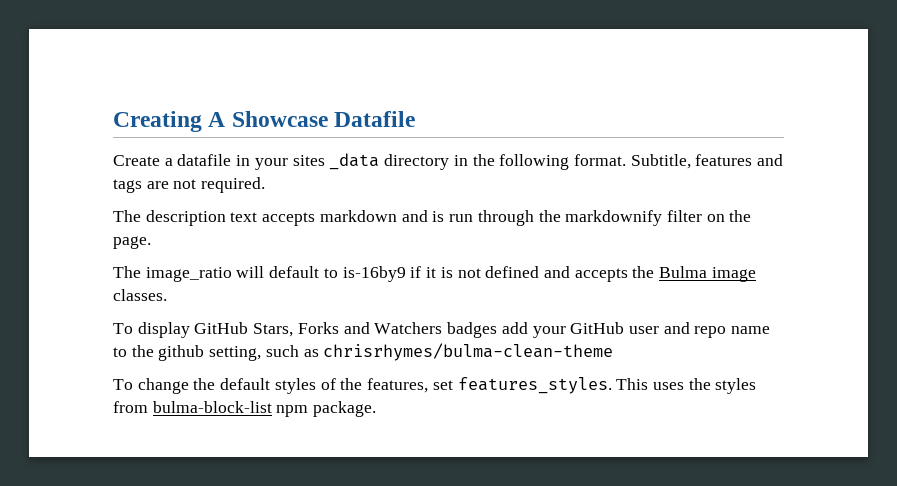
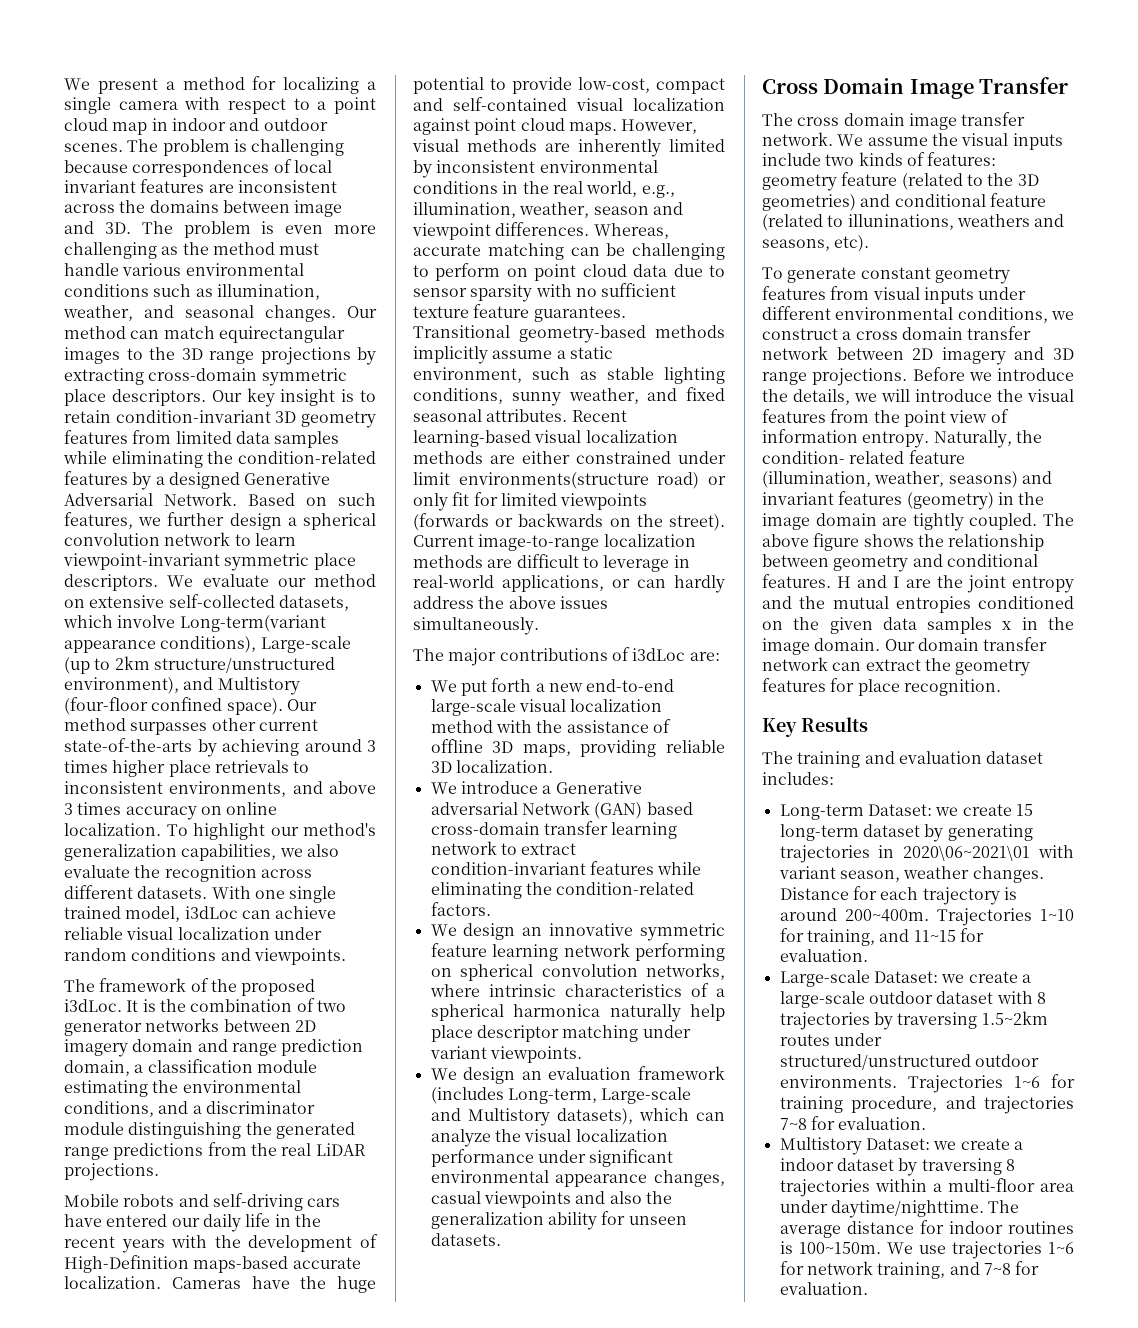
[113,111,416,132] [113,153,784,170] [113,177,266,193] [113,210,752,226] [113,236,151,249] [113,266,756,282] [113,289,167,301] [113,322,771,338] [113,343,614,361] [113,377,757,394] [113,401,377,417] Creating A Showcase Datafile // Create a datafile in your sites _data directory in the following format. Subtitle, features and tags are not required. // The description text accepts markdown and is run through the markdownify filter on the page. // The image_ratio will default to is-16by9 if it is not defined and accepts the Bulma image classes. // To display GitHub Stars, Forks and Watchers badges add your GitHub user and repo name to the github setting, such as chrisrhymes/bulma-clean-theme // To change the default styles of the features, set features_styles. This uses the styles from bulma-block-list npm package. -> [64,76,377,94] [64,97,376,114] [64,118,328,135] [64,139,345,156] [64,159,332,177] [64,179,337,193] [64,200,343,217] [64,221,376,238] [64,242,320,259] [64,263,304,276] [64,284,320,300] [63,305,377,322] [64,326,345,343] [64,347,376,365] [64,368,347,386] [64,388,376,407] [64,410,377,428] [64,430,340,448] [63,451,377,468] [64,471,331,490] [64,492,376,506] [64,512,376,530] [64,532,296,546] [63,553,356,571] [64,574,376,591] [64,594,349,611] [63,615,326,632] [64,636,351,653] [64,656,335,674] [64,677,300,695] [64,697,317,715] [64,718,318,735] [64,738,376,757] [64,760,310,777] [64,781,376,797] [64,802,278,820] [64,823,376,840] [64,844,339,861] [64,865,312,882] [64,885,337,903] [64,906,337,922] [64,927,322,940] [64,948,346,965] [64,978,316,996] [64,998,346,1012] [64,1018,316,1036] [64,1039,364,1057] [64,1059,317,1076] [64,1080,301,1097] [64,1101,315,1117] [64,1122,355,1139] [64,1142,366,1160] [64,1163,159,1181] [64,1193,341,1211] [64,1213,321,1232] [64,1234,378,1253] [64,1255,361,1273] [64,1276,376,1293] [413,77,725,94] [413,97,725,111] [413,118,698,135] [412,139,725,157] [413,160,658,178] [413,181,675,198] [413,202,683,218] [412,222,669,240] [413,243,725,260] [413,263,725,281] [413,283,677,302] [413,304,626,322] [413,325,725,343] [413,346,613,364] [413,367,725,384] [413,387,725,406] [413,409,627,422] [413,430,678,447] [413,451,726,464] [413,472,726,489] [413,492,648,511] [413,513,725,531] [413,534,696,551] [413,554,690,572] [413,575,725,593] [413,596,608,609] [413,617,539,635] [413,647,720,666] [430,678,675,696] [430,699,663,716] [430,719,671,733] [430,739,725,757] [430,760,553,773] [430,781,642,794] [430,801,693,819] [430,821,678,839] [430,841,577,855] [430,861,702,875] [430,882,695,899] [430,902,491,916] [430,923,725,941] [430,943,725,961] [430,963,725,981] [429,983,725,997] [430,1004,725,1022] [430,1025,691,1042] [429,1046,582,1063] [430,1066,725,1084] [430,1087,692,1104] [430,1108,725,1126] [430,1129,668,1147] [430,1149,674,1167] [430,1170,725,1187] [430,1191,672,1208] [430,1211,687,1230] [430,1233,501,1246] [762,77,1069,99] [762,112,1026,130] [762,132,1063,150] [762,152,997,166] [762,172,1039,191] [762,193,1046,211] [762,214,1065,231] [762,235,870,252] [762,267,1010,284] [762,286,1027,304] [762,306,1074,323] [762,326,1032,340] [762,346,1074,365] [762,367,1074,386] [762,389,1074,405] [762,409,1009,427] [762,429,1042,448] [762,450,965,464] [762,471,1052,488] [762,491,1045,510] [762,513,1074,531] [762,533,1045,551] [762,554,1038,572] [762,574,1074,593] [762,596,1074,613] [762,617,1074,634] [762,637,1048,655] [762,657,1031,676] [762,678,1001,696] [762,717,868,737] [762,751,1044,768] [762,772,834,785] [779,804,1033,820] [779,824,1033,842] [779,845,1074,863] [778,866,1044,883] [779,886,1017,905] [779,908,1074,926] [779,928,984,946] [779,949,868,962] [779,970,1031,987] [779,991,1046,1008] [779,1011,1048,1030] [779,1033,882,1046] [779,1054,1039,1070] [779,1074,1075,1093] [779,1096,1074,1114] [779,1116,927,1130] [779,1137,1023,1155] [779,1158,1015,1176] [779,1178,1074,1197] [779,1200,1020,1218] [779,1220,1074,1238] [779,1241,1074,1259] [779,1261,1040,1279] [779,1282,868,1295] We present a method for localizing a single camera with respect to a point cloud map in indoor and outdoor scenes. The problem is challenging because correspondences of local invariant features are inconsistent across the domains between image and 3D. The problem is even more challenging as the method must handle various environmental conditions such as illumination, weather, and seasonal changes. Our method can match equirectangular images to the 3D range projections by extracting cross-domain symmetric place descriptors. Our key insight is to retain condition-invariant 3D geometry features from limited data samples while eliminating the condition-related features by a designed Generative Adversarial Network. Based on such features, we further design a spherical convolution network to learn viewpoint-invariant symmetric place descriptors. We evaluate our method on extensive self-collected datasets, which involve Long-term(variant appearance conditions), Large-scale (up to 2km structure/unstructured environment), and Multistory (four-floor confined space). Our method surpasses other current state-of-the-arts by achieving around 3 times higher place retrievals to inconsistent environments, and above 3 times accuracy on online localization. To highlight our method's generalization capabilities, we also evaluate the recognition across different datasets. With one single trained model, i3dLoc can achieve reliable visual localization under random conditions and viewpoints. // The framework of the proposed i3dLoc. It is the combination of two generator networks between 2D imagery domain and range prediction domain, a classification module estimating the environmental conditions, and a discriminator module distinguishing the generated range predictions from the real LiDAR projections. // Mobile robots and self-driving cars have entered our daily life in the recent years with the development of High-Definition maps-based accurate localization. Cameras have the huge potential to provide low-cost, compact and self-contained visual localization against point cloud maps. However, visual methods are inherently limited by inconsistent environmental conditions in the real world, e.g., illumination, weather, season and viewpoint differences. Whereas, accurate matching can be challenging to perform on point cloud data due to sensor sparsity with no sufficient texture feature guarantees. Transitional geometry-based methods implicitly assume a static environment, such as stable lighting conditions, sunny weather, and fixed seasonal attributes. Recent learning-based visual localization methods are either constrained under limit environments(structure road) or only fit for limited viewpoints (forwards or backwards on the street). Current image-to-range localization methods are difficult to leverage in real-world applications, or can hardly address the above issues simultaneously. // The major contributions of i3dLoc are: // We put forth a new end-to-end large-scale visual localization method with the assistance of offline 3D maps, providing reliable 3D localization. // We introduce a Generative adversarial Network (GAN) based cross-domain transfer learning network to extract condition-invariant features while eliminating the condition-related factors. // We design an innovative symmetric feature learning network performing on spherical convolution networks, where intrinsic characteristics of a spherical harmonica naturally help place descriptor matching under variant viewpoints. // We design an evaluation framework (includes Long-term, Large-scale and Multistory datasets), which can analyze the visual localization performance under significant environmental appearance changes, casual viewpoints and also the generalization ability for unseen datasets. // Cross Domain Image Transfer // The cross domain image transfer network. We assume the visual inputs include two kinds of features: geometry feature (related to the 3D geometries) and conditional feature (related to illuninations, weathers and seasons, etc). // To generate constant geometry features from visual inputs under different environmental conditions, we construct a cross domain transfer network between 2D imagery and 3D range projections. Before we introduce the details, we will introduce the visual features from the point view of information entropy. Naturally, the condition- related feature (illumination, weather, seasons) and invariant features (geometry) in the image domain are tightly coupled. The above figure shows the relationship between geometry and conditional features. H and I are the joint entropy and the mutual entropies conditioned on the given data samples x in the image domain. Our domain transfer network can extract the geometry features for place recognition. // Key Results // The training and evaluation dataset includes: // Long-term Dataset: we create 15 long-term dataset by generating trajectories in 2020\06~2021\01 with variant season, weather changes. Distance for each trajectory is around 200~400m. Trajectories 1~10 for training, and 11~15 for evaluation. // Large-scale Dataset: we create a large-scale outdoor dataset with 8 trajectories by traversing 1.5~2km routes under structured/unstructured outdoor environments. Trajectories 1~6 for training procedure, and trajectories 7~8 for evaluation. // Multistory Dataset: we create a indoor dataset by traversing 8 trajectories within a multi-floor area under daytime/nighttime. The average distance for indoor routines is 100~150m. We use trajectories 1~6 for network training, and 7~8 for evaluation.

